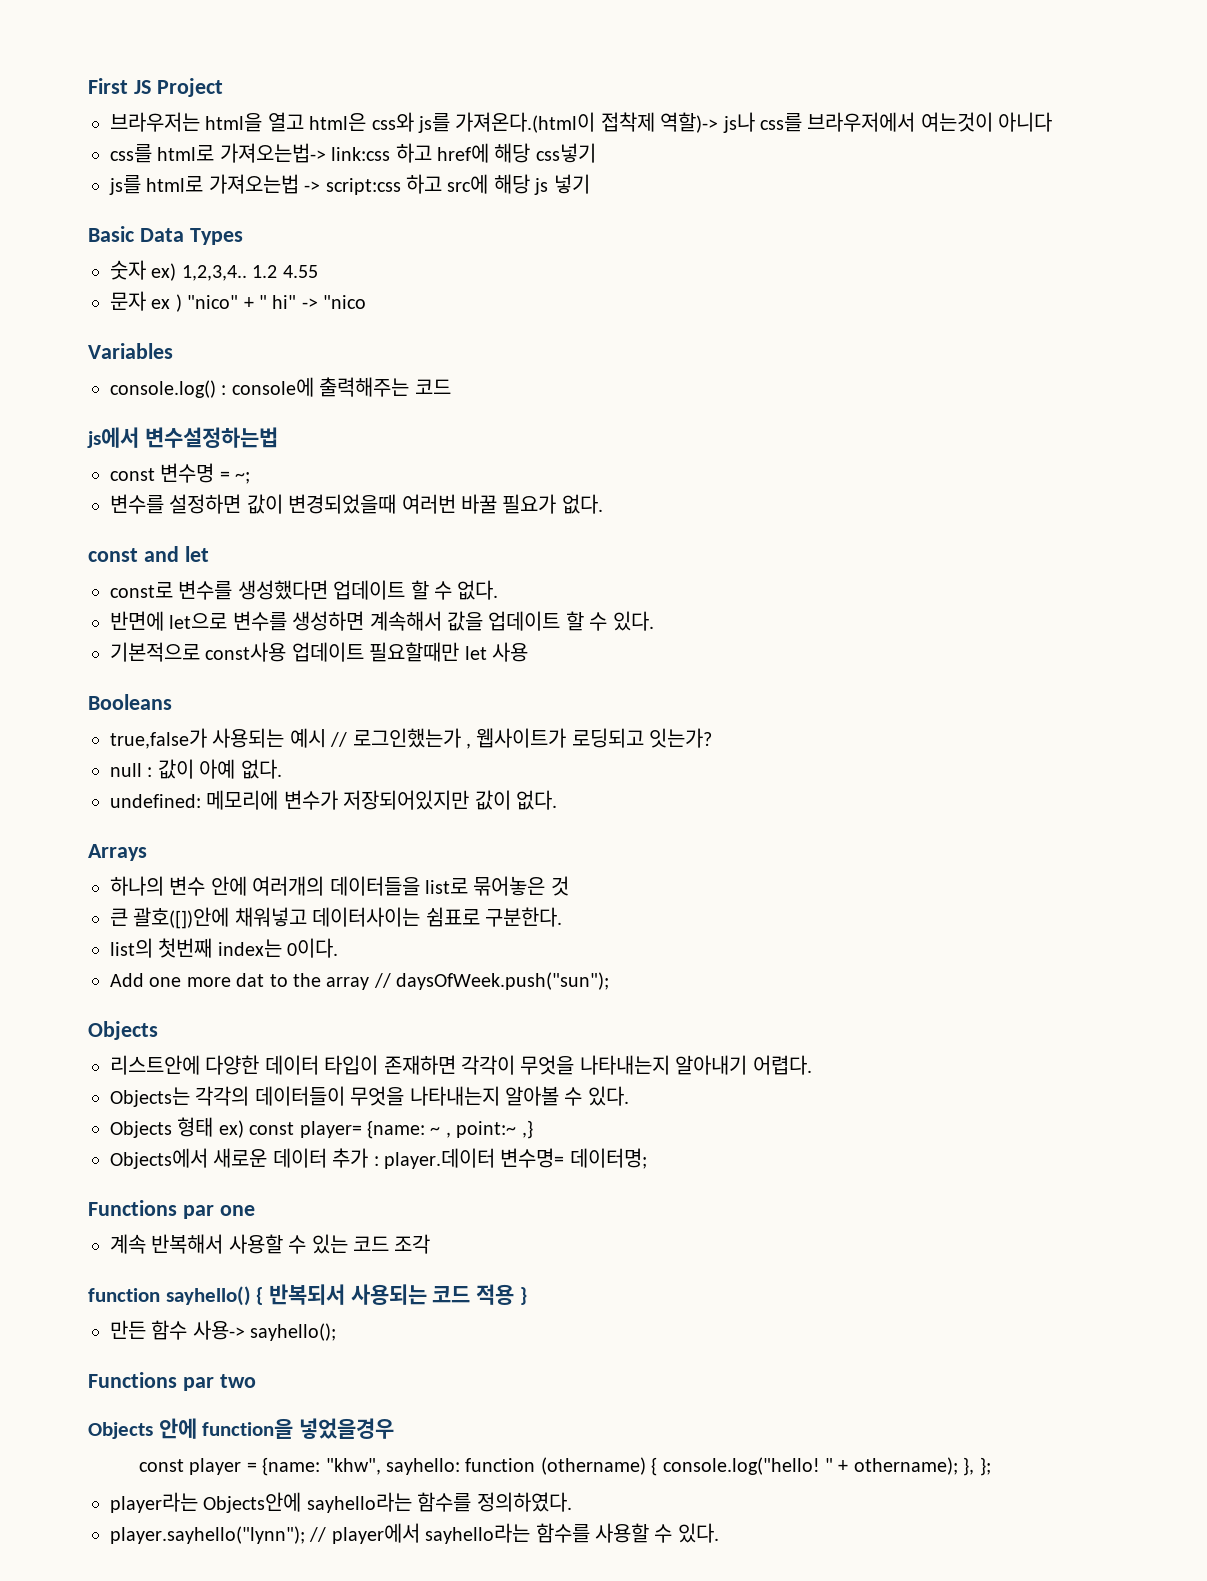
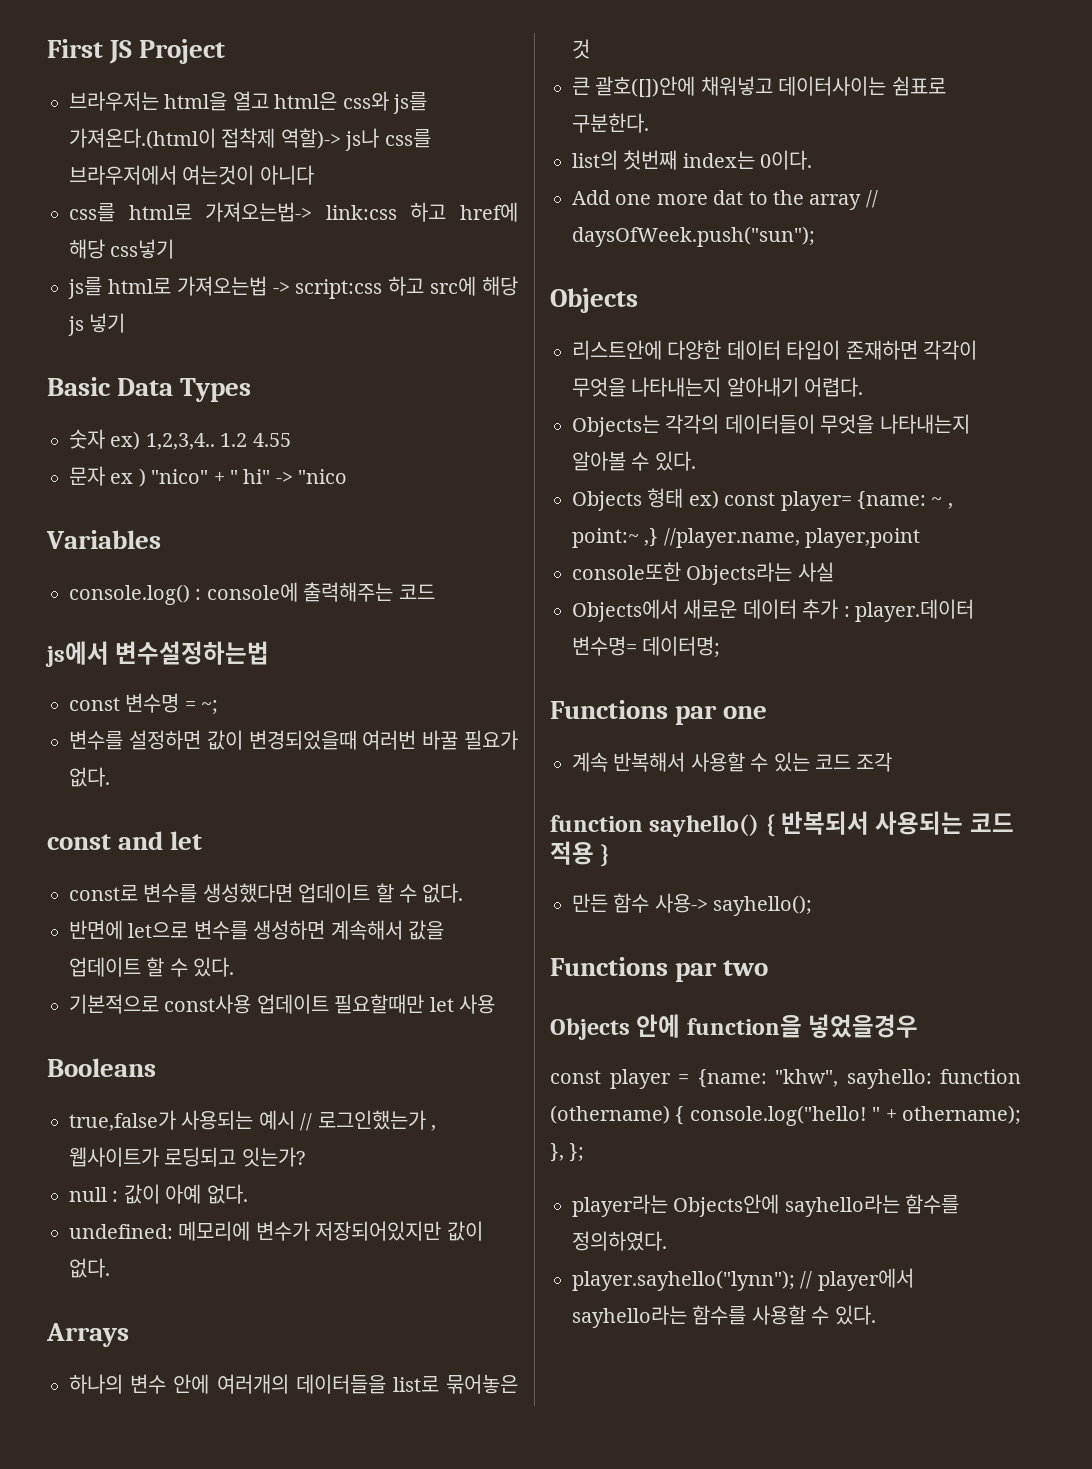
(533, 1129) none -> [663,528,921,548] [572,562,834,585] //player.name, player,point // console또한 Objects라는 사실

